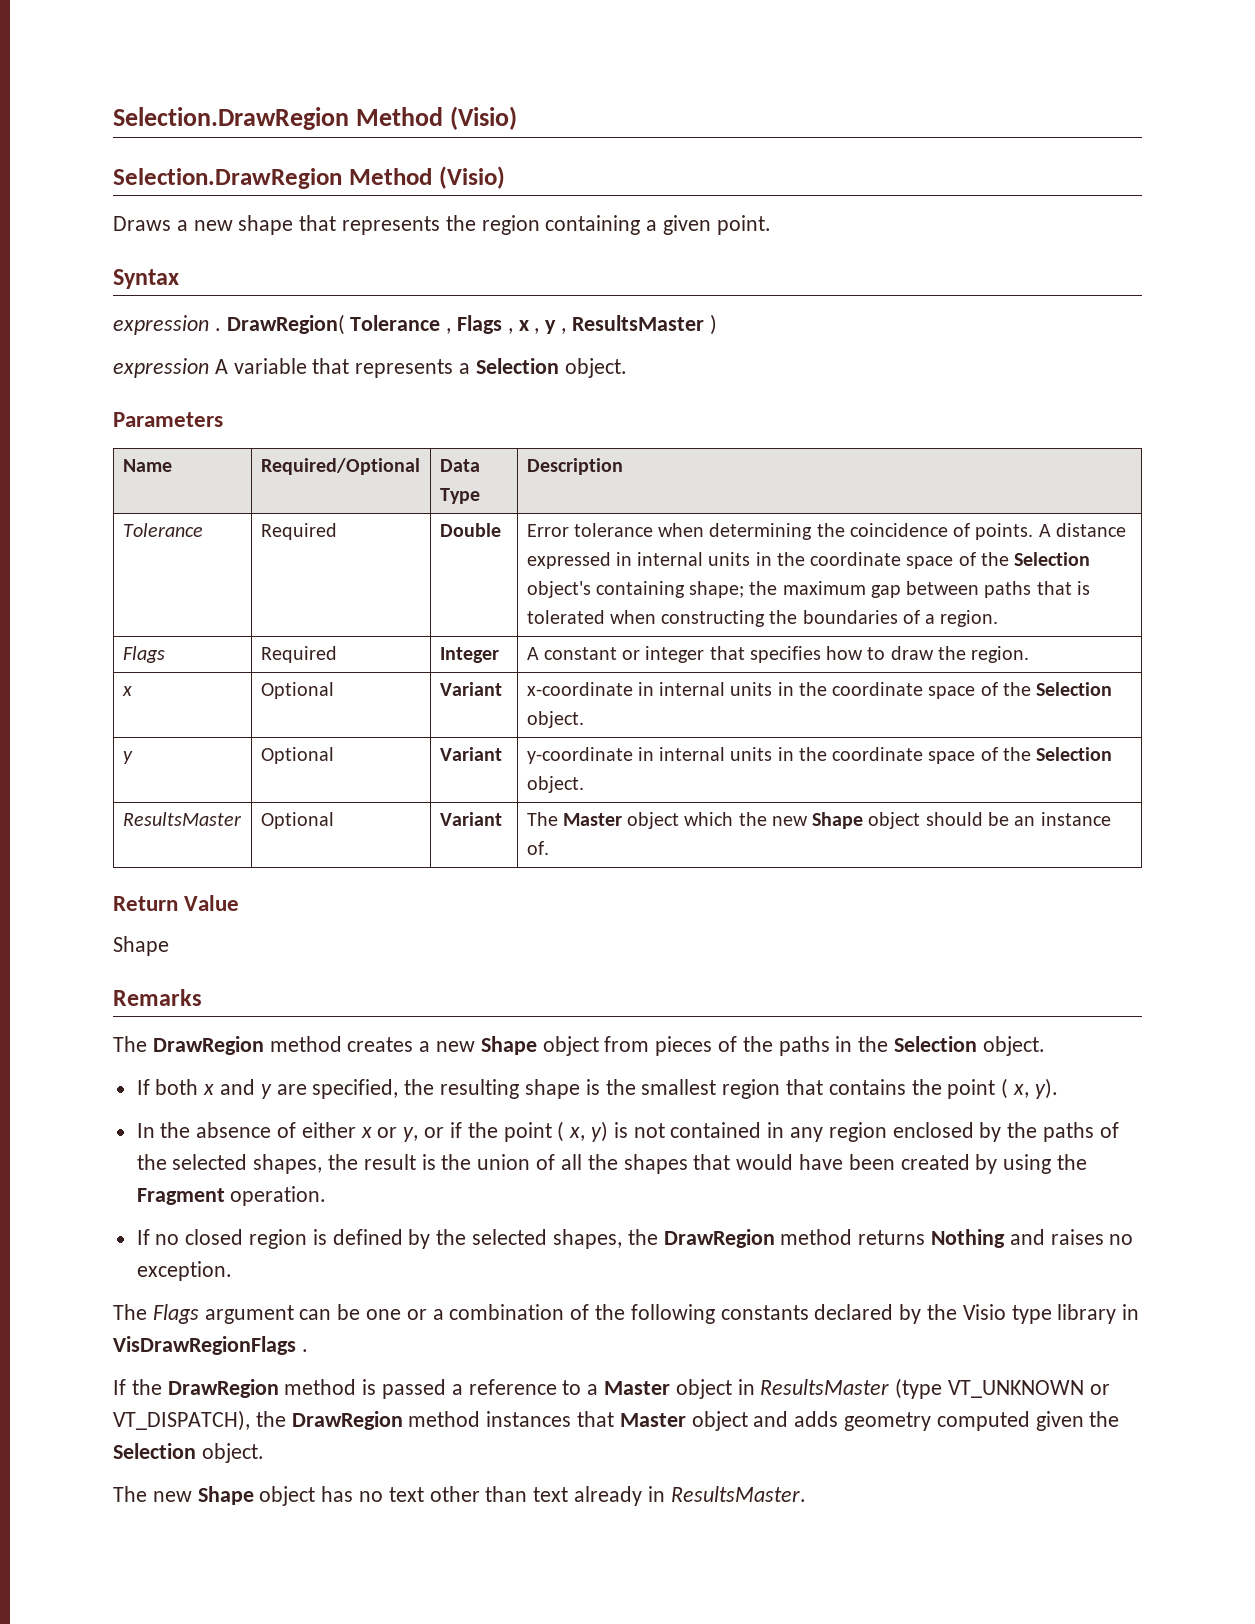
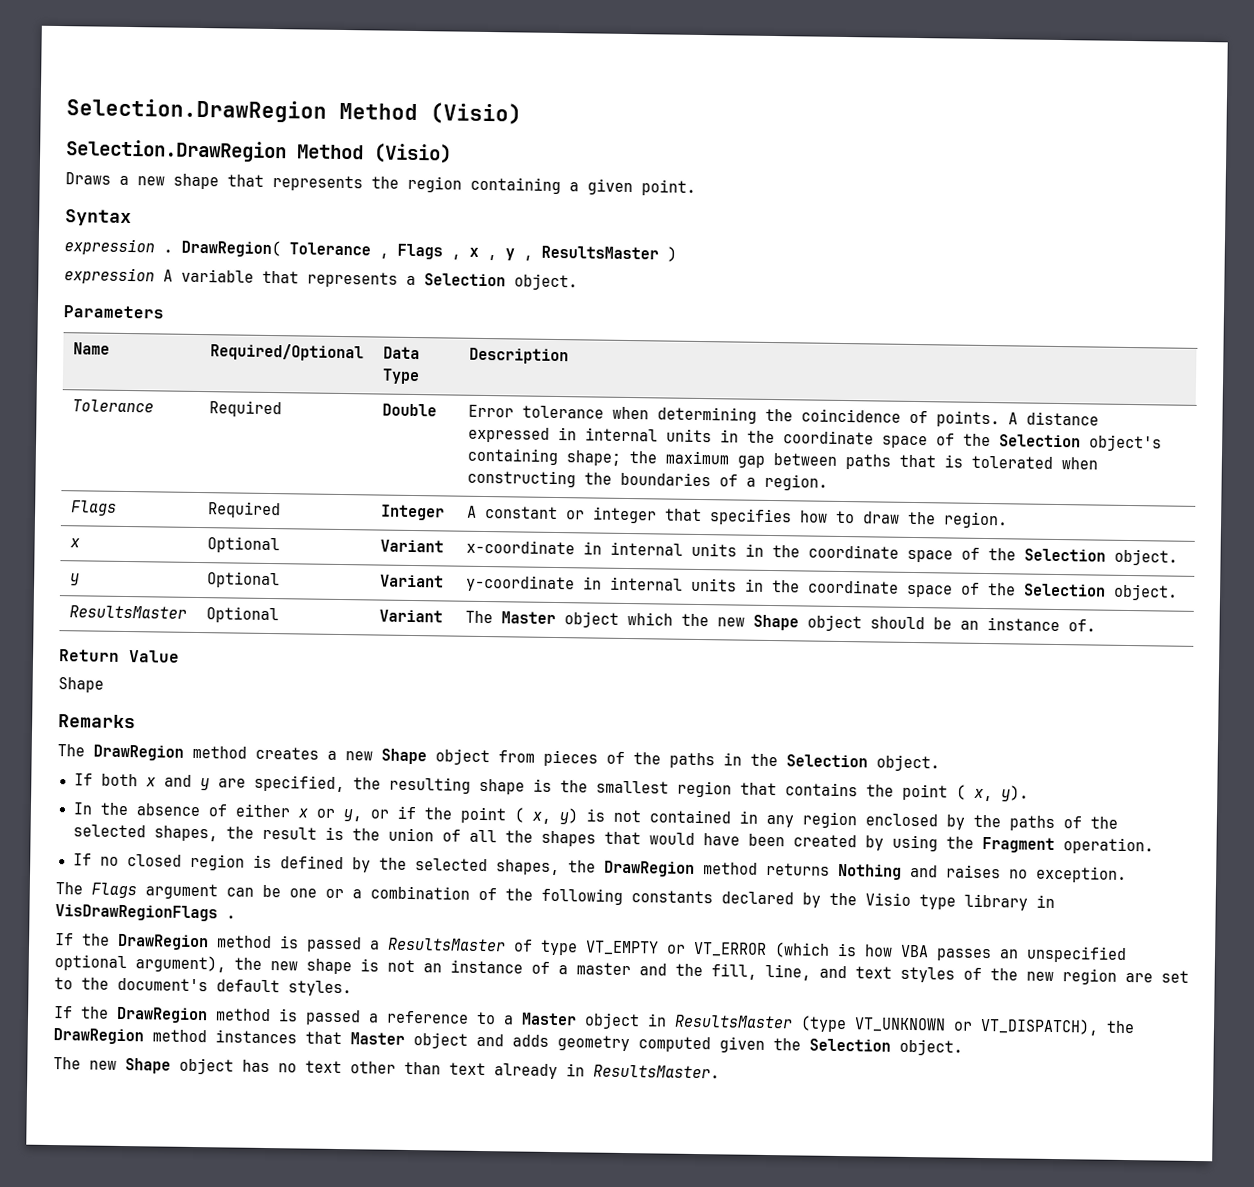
(308, 1350) none -> [55,933,1127,964] [54,954,1189,985] [54,977,352,997] // If the DrawRegion method is passed a ResultsMaster of type VT_EMPTY or VT_ERROR (which is how VBA passes an unspecified optional argument), the new shape is not an instance of a master and the fill, line, and text styles of the new region are set to the document's default styles.

